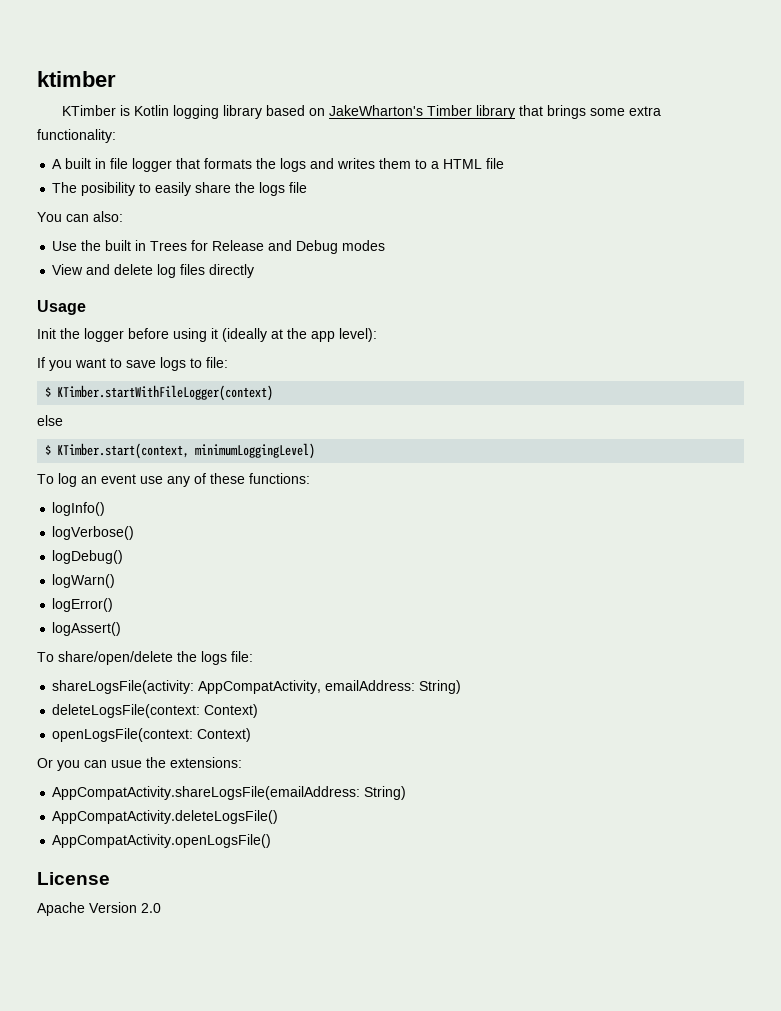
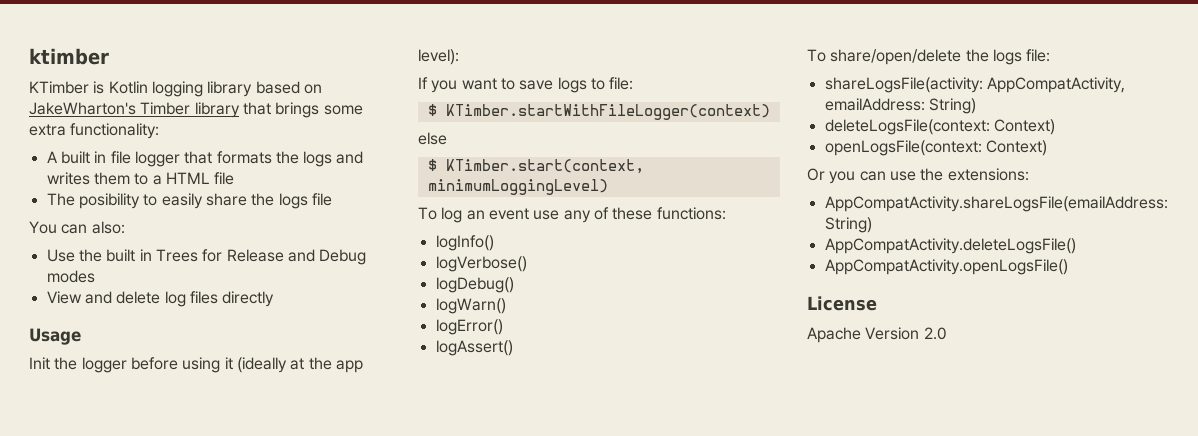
[111,760,142,768] usue -> [889,171,916,181] use

